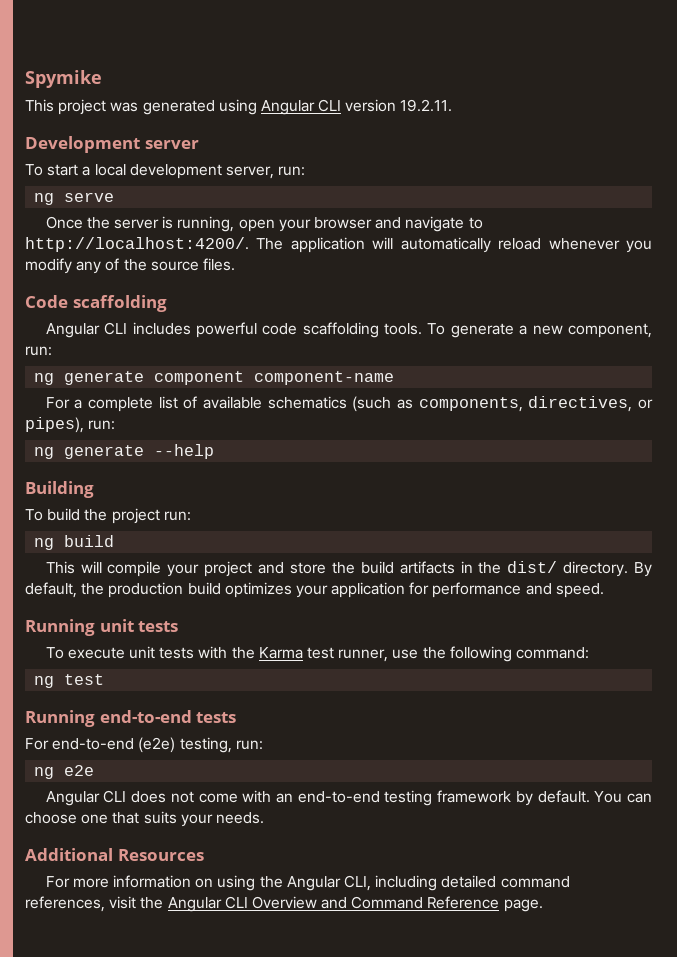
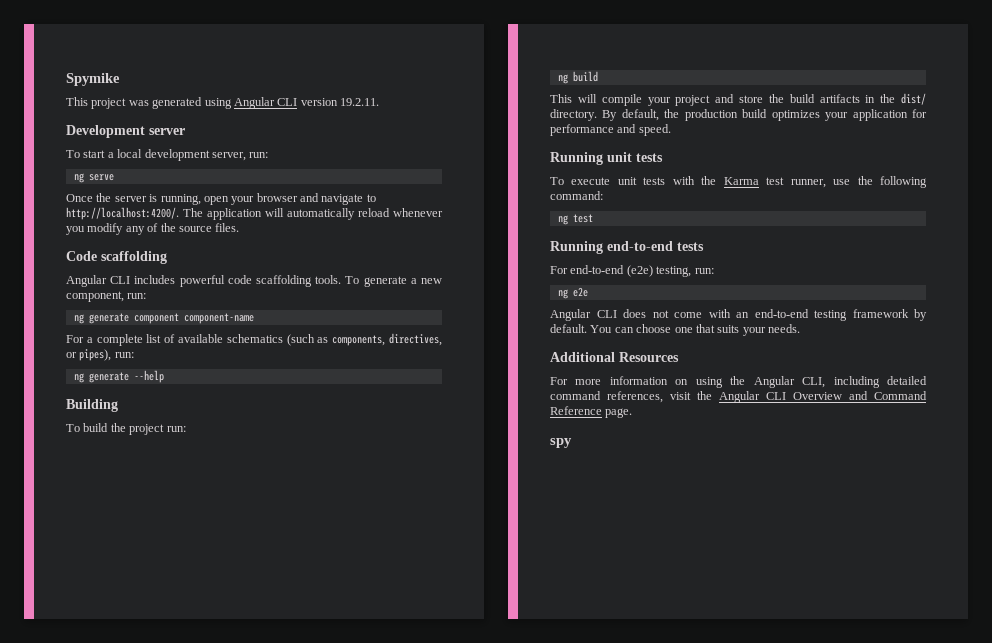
(543, 905) none -> [550,438,572,448] // spy

